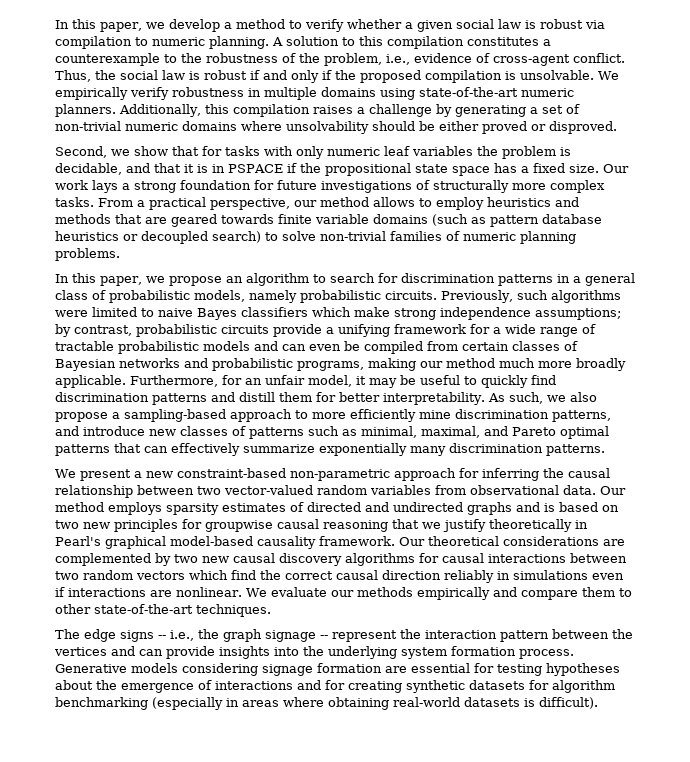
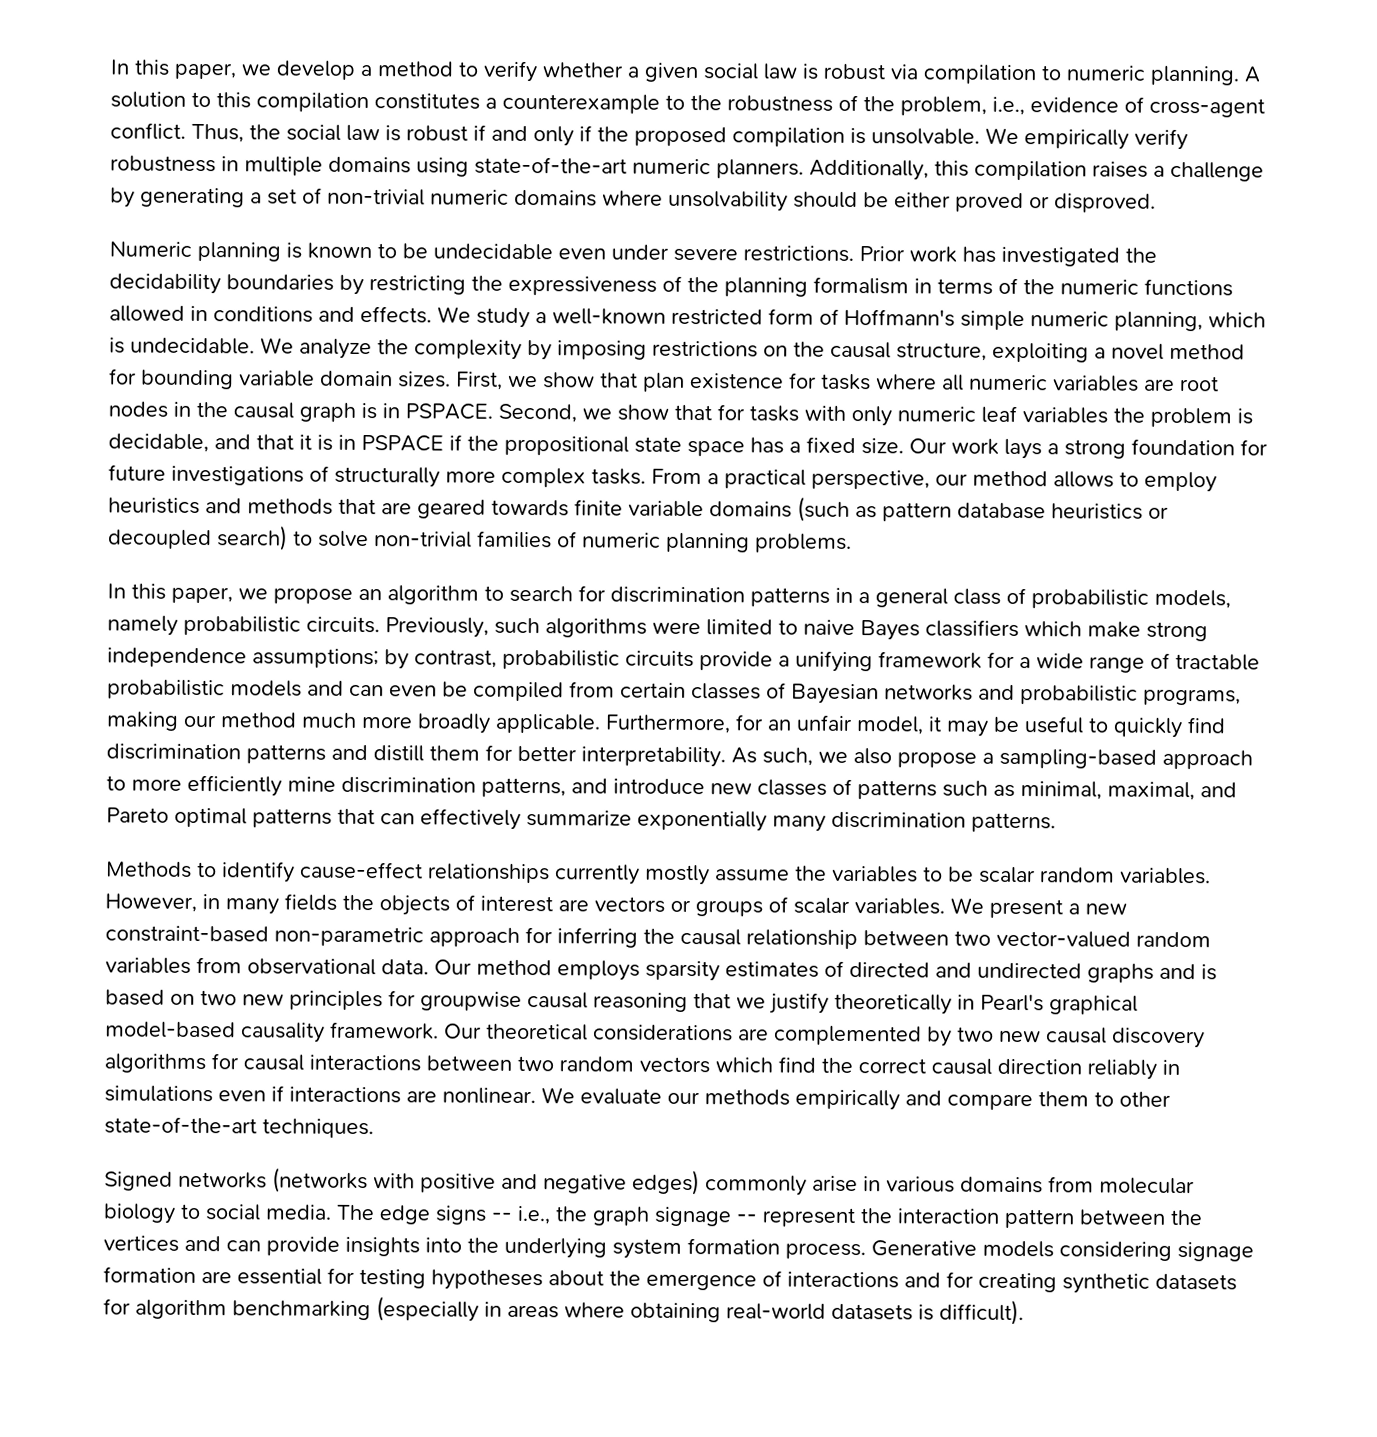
(617, 127) none -> [109,241,1157,267] [109,273,1233,297] [109,305,1266,332] [109,337,1245,363] [109,368,1219,392] [108,401,493,422] Numeric planning is known to be undecidable even under severe restrictions. Prior work has investigated the decidability boundaries by restricting the expressiveness of the planning formalism in terms of the numeric functions allowed in conditions and effects. We study a well-known restricted form of Hoffmann's simple numeric planning, which is undecidable. We analyze the complexity by imposing restrictions on the causal structure, exploiting a novel method for bounding variable domain sizes. First, we show that plan existence for tasks where all numeric variables are root nodes in the causal graph is in PSPACE.
(605, 450) none -> [106,861,1211,886] [105,893,945,917] Methods to identify cause-effect relationships currently mostly assume the variables to be scalar random variables. However, in many fields the objects of interest are vectors or groups of scalar variables.
(271, 610) none -> [104,1167,1195,1196] [103,1203,332,1224] Signed networks (networks with positive and negative edges) commonly arise in various domains from molecular biology to social media.

